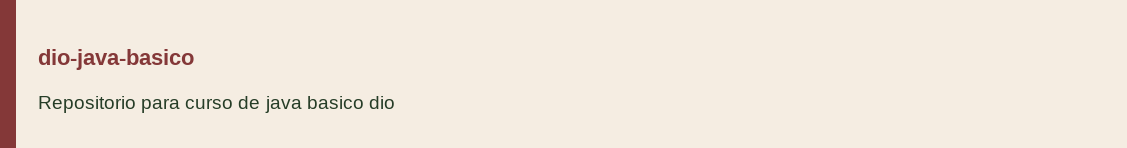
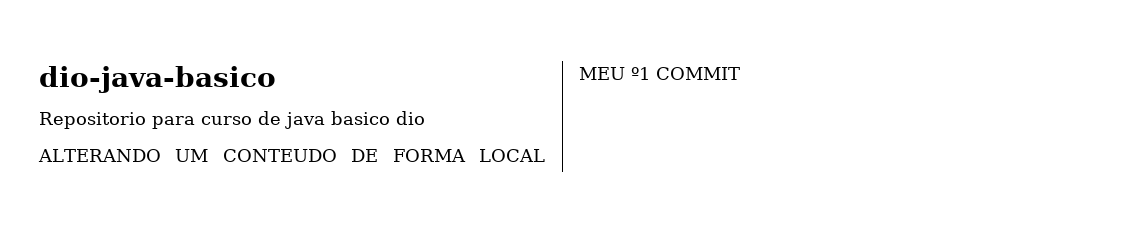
(395, 102) none -> [38,149,545,162] [579,67,740,80] // ALTERANDO UM CONTEUDO DE FORMA LOCAL MEU º1 COMMIT

